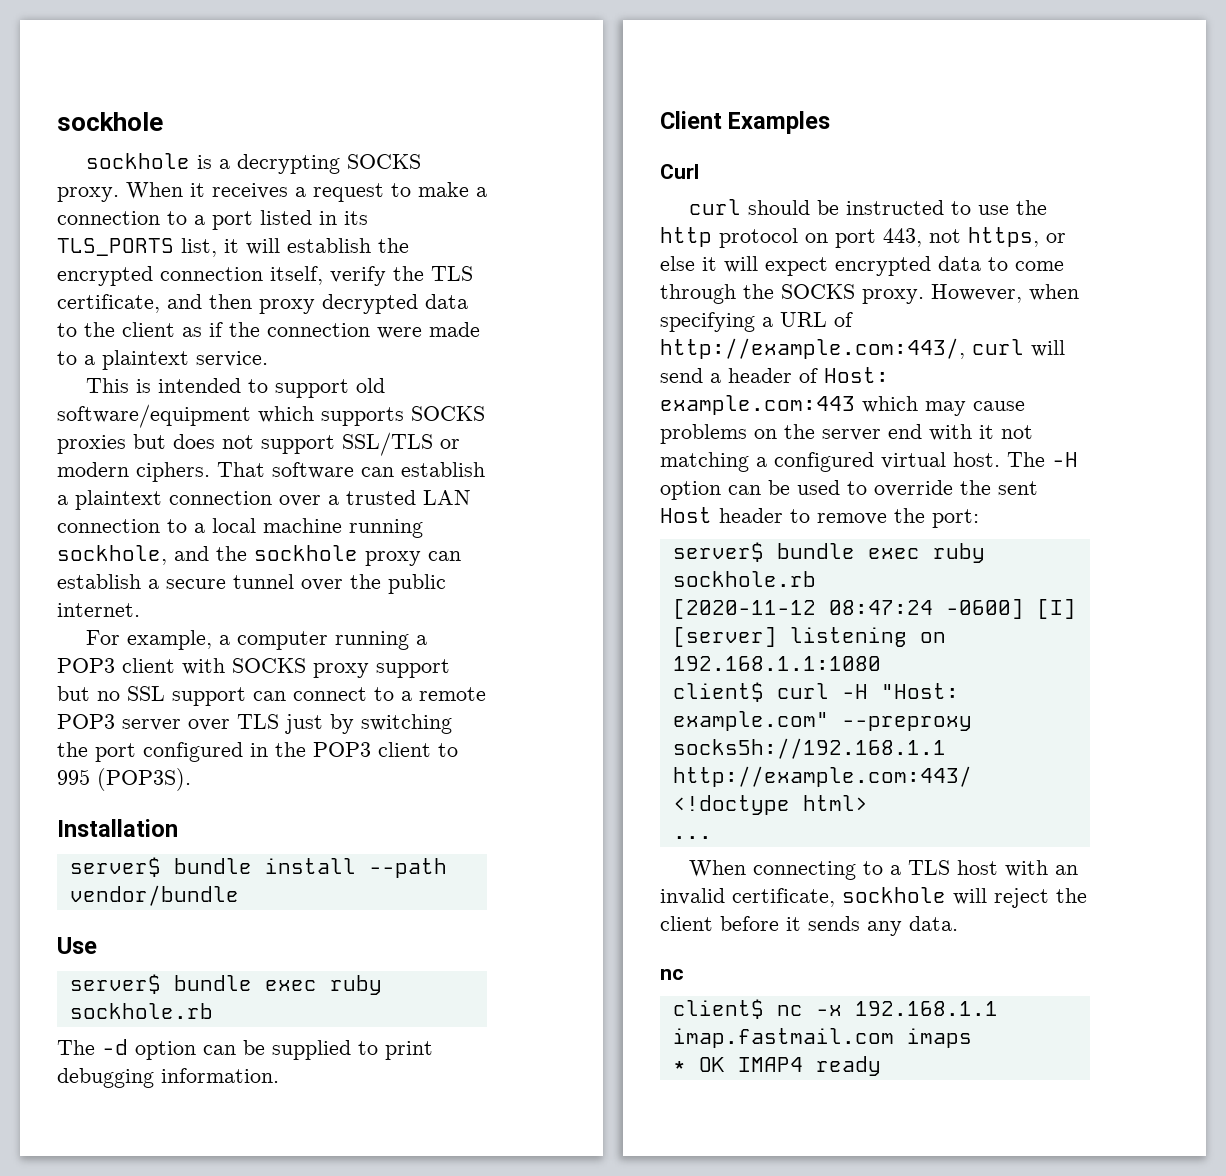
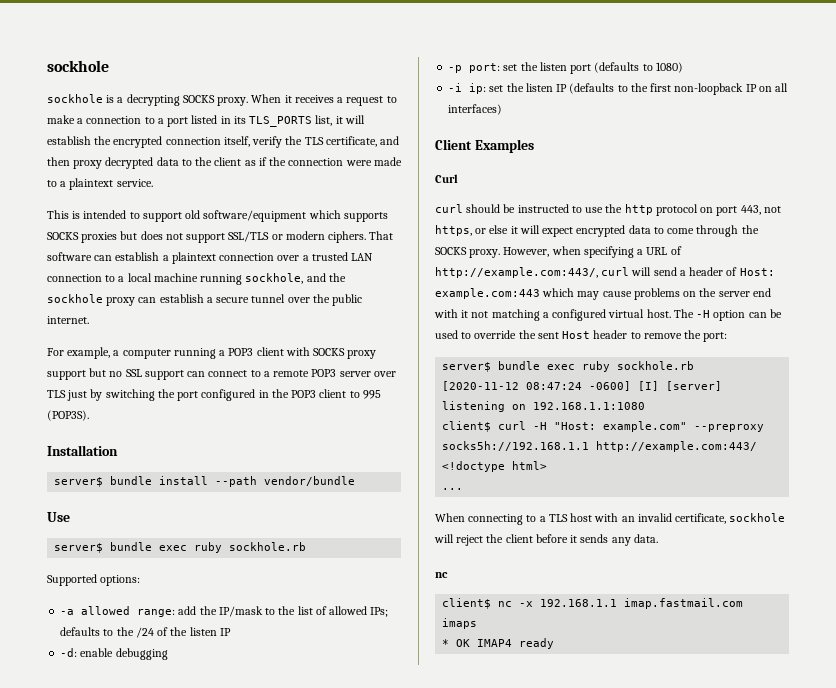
[57,1039,433,1060] [57,1068,279,1088] The -d option can be supplied to print debugging information. -> [47,574,141,586] [60,606,389,617] [60,627,231,638] [60,648,168,660] [448,62,683,74] [448,83,789,95] [448,104,503,115] Supported options: // -a allowed range: add the IP/mask to the list of allowed IPs; defaults to the /24 of the listen IP // -d: enable debugging // -p port: set the listen port (defaults to 1080) // -i ip: set the listen IP (defaults to the first non-loopback IP on all interfaces)

